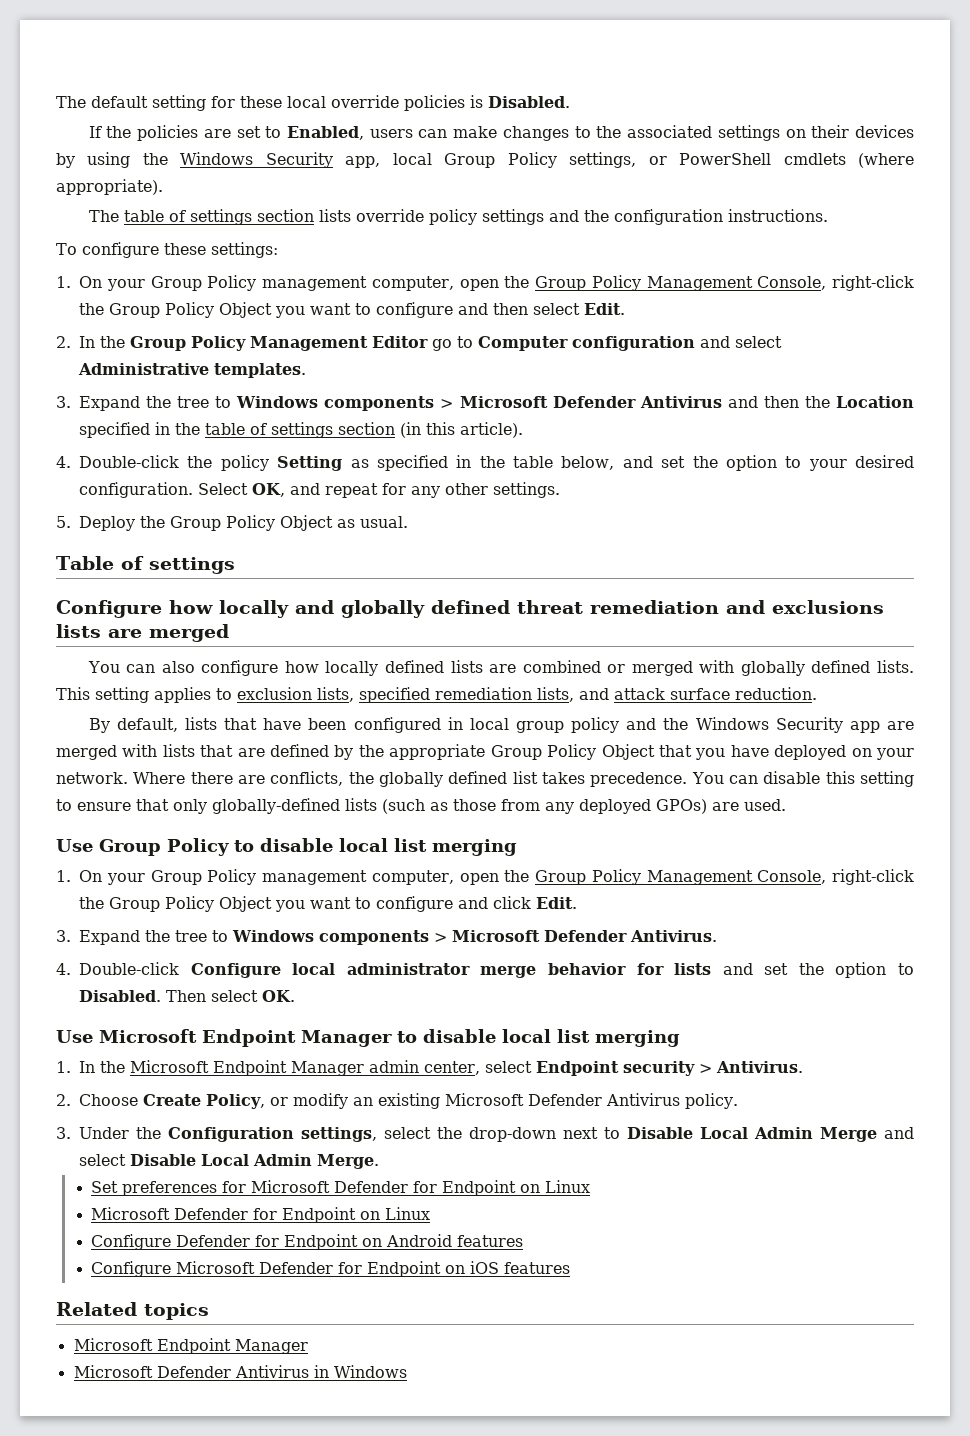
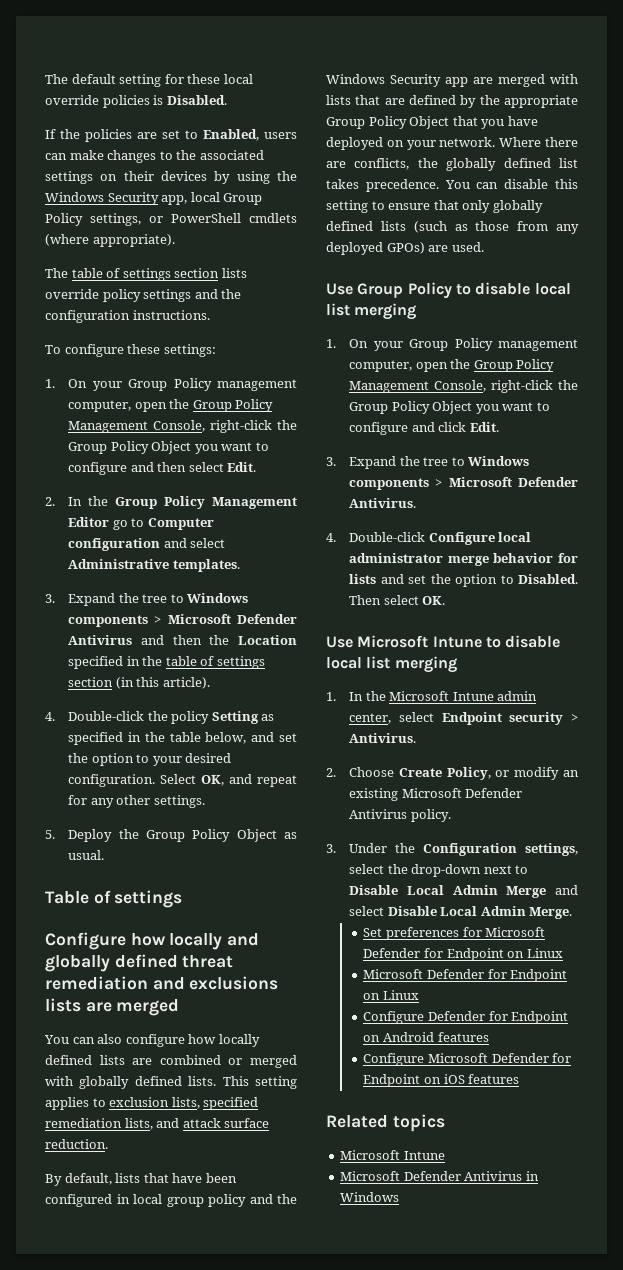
[212,798,340,814] globally-defined -> [492,200,543,213] [326,221,373,231] globally defined
[202,1029,392,1047] Endpoint Manager -> [432,636,482,648] Intune
[213,1060,364,1076] Endpoint Manager -> [452,692,494,701] Intune
[156,1338,308,1354] Endpoint Manager -> [403,1151,445,1160] Intune

